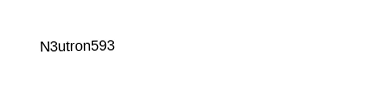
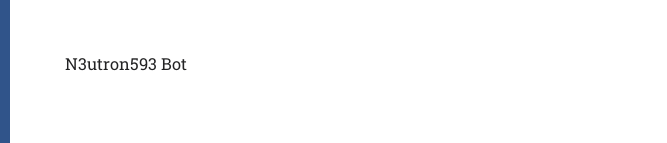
(115, 46) none -> [161,58,188,71] Bot

